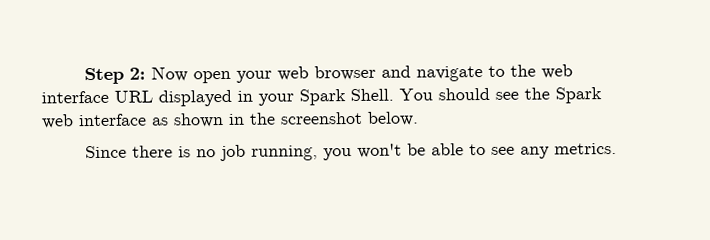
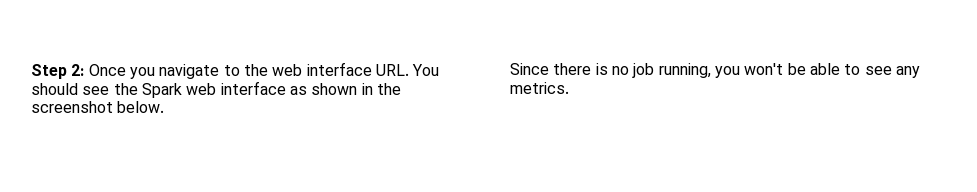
[151,65,412,84] Now open your web browser and -> [88,64,155,79] Once you
[114,88,394,107] URL displayed in your Spark Shell. -> [375,64,409,76] URL.

